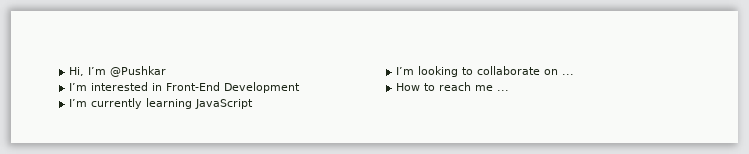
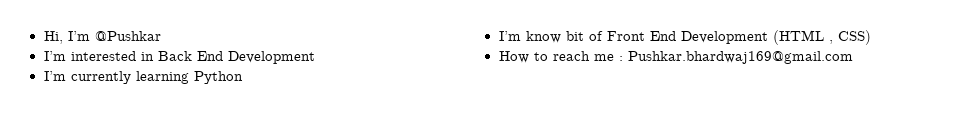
[166,82,221,91] Front-End -> [157,51,223,61] Back End
[195,99,254,109] [396,66,575,77] JavaScript // I’m looking to collaborate on ... -> [193,71,243,84] [498,30,871,45] Python // I’m know bit of Front End Development (HTML , CSS)
[497,90,510,91] ... -> [618,51,853,64] : Pushkar.bhardwaj169@gmail.com

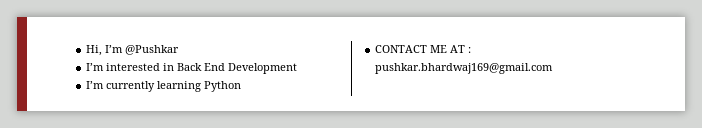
[498,30,871,45] [498,51,853,64] I’m know bit of Front End Development (HTML , CSS) // How to reach me : Pushkar.bhardwaj169@gmail.com -> [375,45,472,53] [375,63,554,74] CONTACT ME AT : pushkar.bhardwaj169@gmail.com

